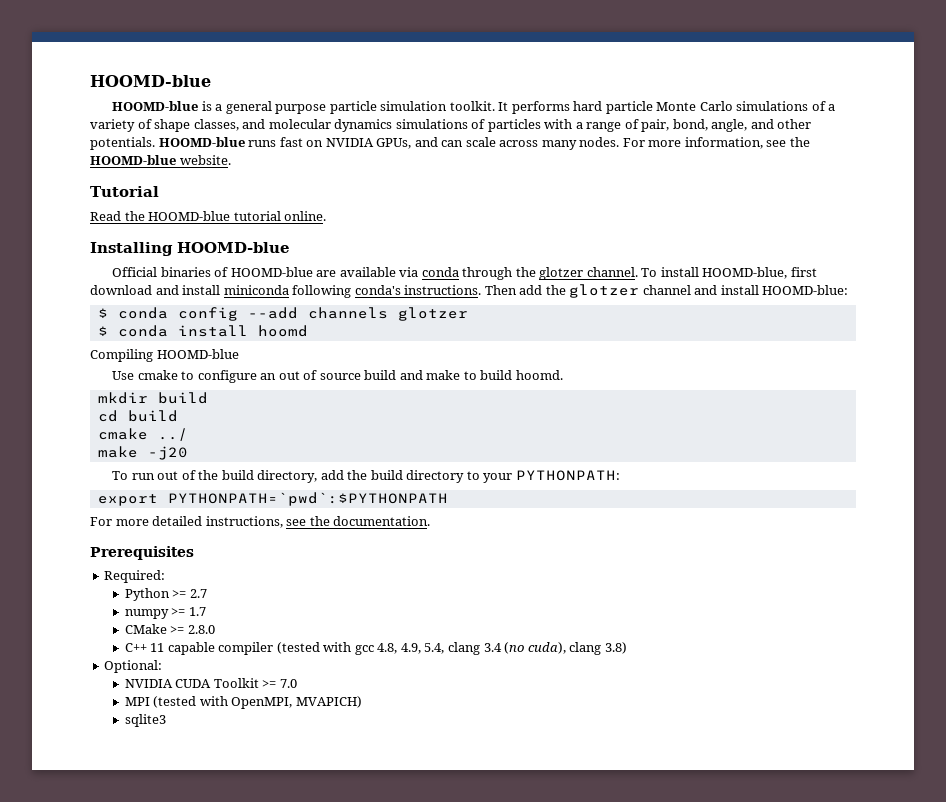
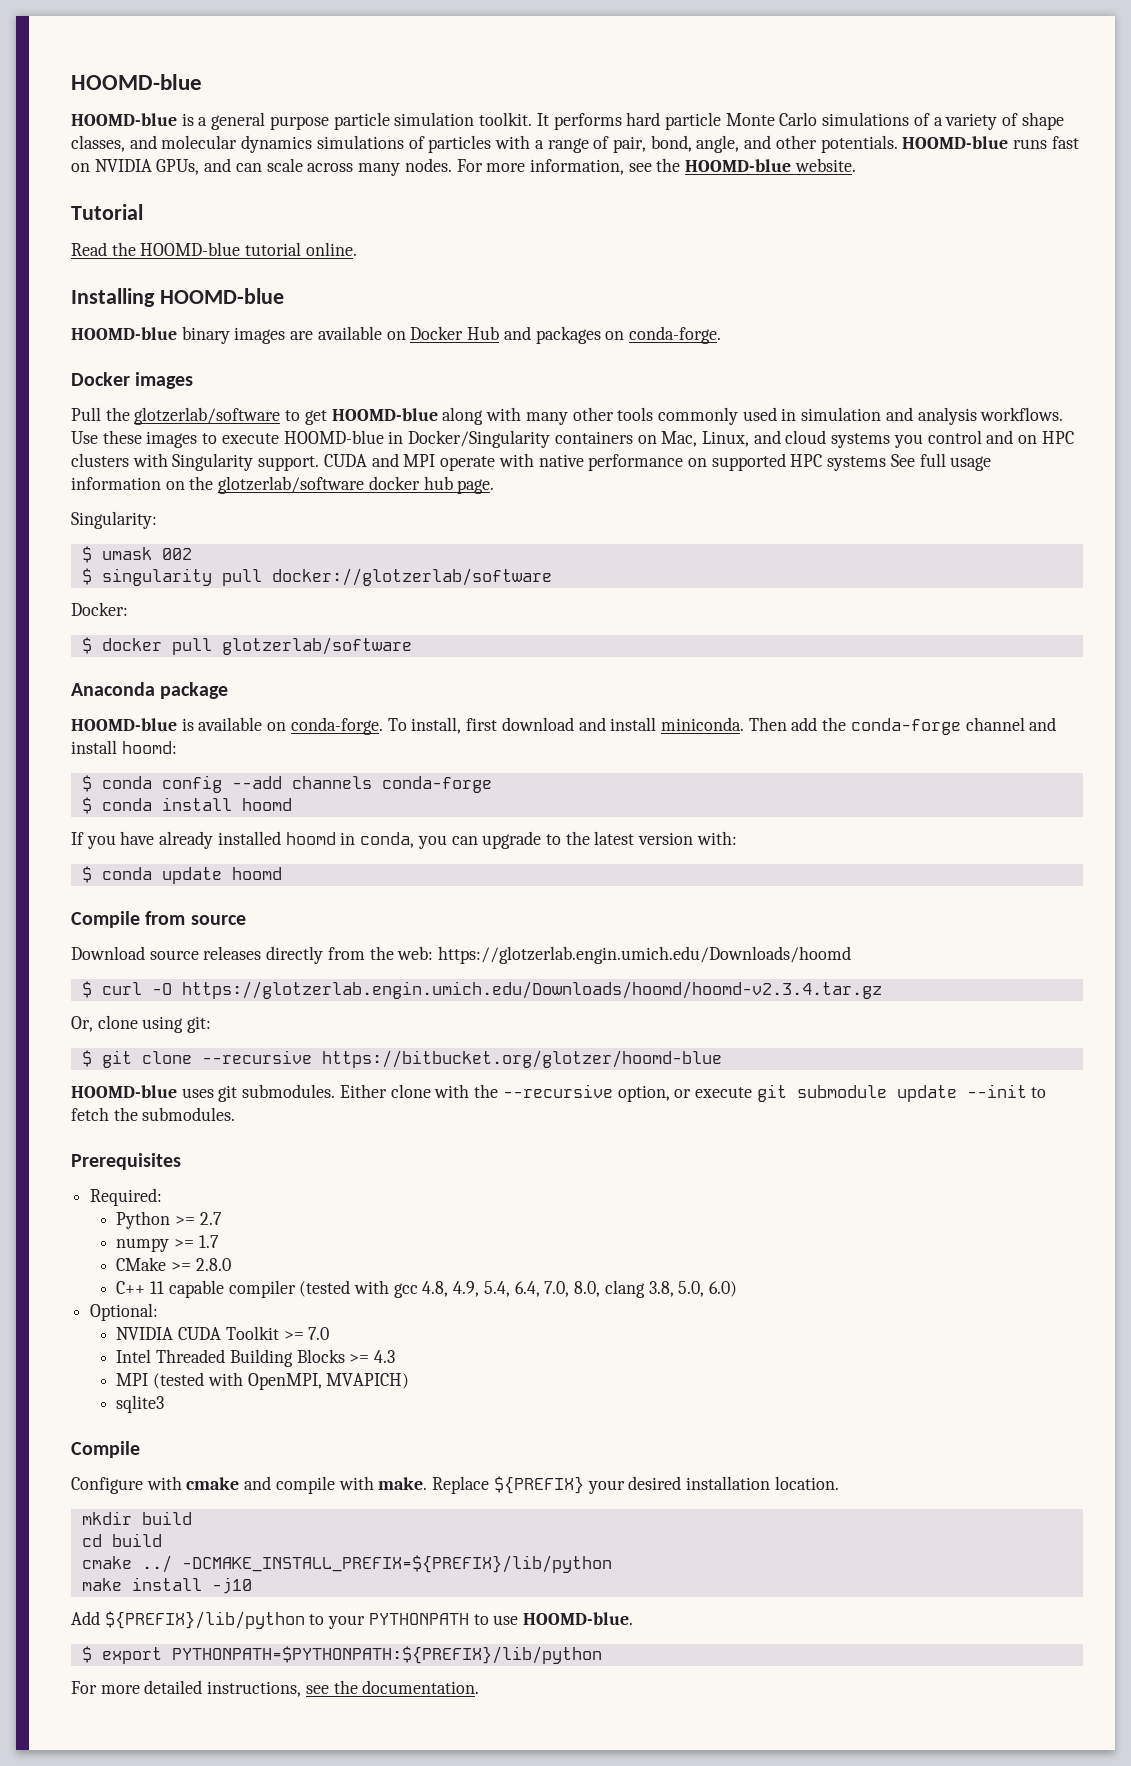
[112,267,817,280] [90,285,482,298] Official binaries of HOOMD-blue are available via conda through the glotzer channel. To install HOOMD-blue, first download and install miniconda following conda's instructions. -> [71,326,721,344] [71,372,194,389] [71,407,1064,425] [71,430,1074,448] [71,453,992,471] [71,476,495,494] [71,511,157,529] [81,546,192,563] [81,568,552,586] [71,602,128,616] [81,637,412,655] [71,682,229,699] [71,717,744,735] HOOMD-blue binary images are available on Docker Hub and packages on conda-forge. // Docker images // Pull the glotzerlab/software to get HOOMD-blue along with many other tools commonly used in simulation and analysis workflows. Use these images to execute HOOMD-blue in Docker/Singularity containers on Mac, Linux, and cloud systems you control and on HPC clusters with Singularity support. CUDA and MPI operate with native performance on supported HPC systems See full usage information on the glotzerlab/software docker hub page. // Singularity: // $ umask 002 // $ singularity pull docker://glotzerlab/software // Docker: // $ docker pull glotzerlab/software // Anaconda package // HOOMD-blue is available on conda-forge. To install, first download and install miniconda.
[569,284,640,298] glotzer -> [850,718,961,735] conda-forge
[762,285,849,295] HOOMD-blue: -> [121,741,177,754] hoomd:
[397,307,468,321] glotzer -> [381,776,492,793] conda-forge
[90,349,239,362] [112,370,563,383] [97,392,208,404] [97,410,178,422] [97,428,188,441] [97,446,188,460] [112,470,620,483] [97,492,448,506] [90,516,431,528] Compiling HOOMD-blue // Use cmake to configure an out of source build and make to build hoomd. // mkdir build // cd build // cmake ../ // make -j20 // To run out of the build directory, add the build directory to your PYTHONPATH: // export PYTHONPATH=`pwd`:$PYTHONPATH // For more detailed instructions, see the documentation. -> [71,831,737,849] [81,866,282,884] [71,911,246,928] [71,946,852,964] [81,981,882,999] [71,1015,212,1033] [81,1050,722,1068] [71,1084,1047,1102] [71,1107,236,1121] If you have already installed hoomd in conda, you can upgrade to the latest version with: // $ conda update hoomd // Compile from source // Download source releases directly from the web: https://glotzerlab.engin.umich.edu/Downloads/hoomd // $ curl -O https://glotzerlab.engin.umich.edu/Downloads/hoomd/hoomd-v2.3.4.tar.gz // Or, clone using git: // $ git clone --recursive https://bitbucket.org/glotzer/hoomd-blue // HOOMD-blue uses git submodules. Either clone with the --recursive option, or execute git submodule update --init to fetch the submodules.
[448,642,627,655] clang 3.4 (no cuda), clang 3.8) -> [514,1280,737,1298] 6.4, 7.0, 8.0, clang 3.8, 5.0, 6.0)
(297, 683) none -> [116,1349,395,1367] // Intel Threaded Building Blocks >= 4.3
(166, 720) none -> [71,1441,140,1458] [71,1476,839,1494] [81,1511,192,1525] [81,1533,162,1547] [81,1555,612,1573] [81,1577,252,1594] [71,1611,634,1629] [81,1646,602,1664] [71,1680,480,1697] // Compile // Configure with cmake and compile with make. Replace ${PREFIX} your desired installation location. // mkdir build // cd build // cmake ../ -DCMAKE_INSTALL_PREFIX=${PREFIX}/lib/python // make install -j10 // Add ${PREFIX}/lib/python to your PYTHONPATH to use HOOMD-blue. // $ export PYTHONPATH=$PYTHONPATH:${PREFIX}/lib/python // For more detailed instructions, see the documentation.

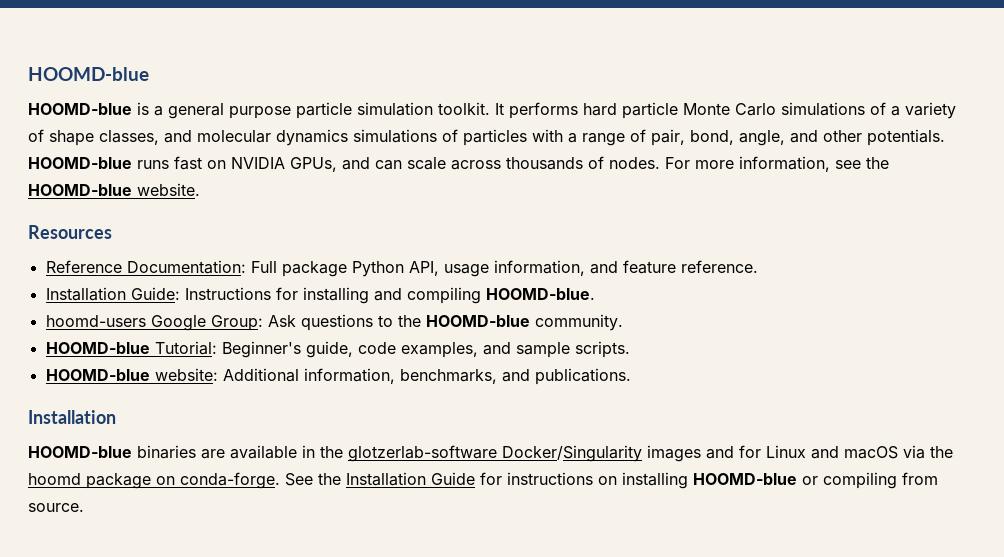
[358,163,401,176] many -> [506,156,604,170] thousands of
[71,204,143,220] [71,242,357,256] [71,288,284,307] [71,326,721,344] [71,372,194,389] [71,407,1064,425] [71,430,1074,448] [71,453,992,471] [71,476,495,494] [71,511,157,529] [81,546,192,563] [81,568,552,586] [71,602,128,616] [81,637,412,655] [71,682,229,699] [71,717,1057,735] [71,740,177,754] [81,775,492,793] [81,797,292,814] [71,831,737,849] [81,866,282,884] [71,911,246,928] [71,946,852,964] [81,981,882,999] [71,1015,212,1033] [81,1050,722,1068] [71,1084,1047,1102] [71,1107,236,1121] [71,1153,181,1170] [90,1188,163,1206] [116,1211,222,1229] [116,1235,219,1252] [116,1257,231,1271] [116,1280,737,1298] [90,1303,159,1321] [116,1326,330,1340] [116,1349,395,1367] [116,1372,410,1390] [116,1395,165,1413] [71,1441,140,1458] [71,1476,839,1494] [81,1511,192,1525] [81,1533,162,1547] [81,1555,612,1573] [81,1577,252,1594] [71,1611,634,1629] [81,1646,602,1664] [71,1680,480,1697] Tutorial // Read the HOOMD-blue tutorial online. // Installing HOOMD-blue // HOOMD-blue binary images are available on Docker Hub and packages on conda-forge. // Docker images // Pull the glotzerlab/software to get HOOMD-blue along with many other tools commonly used in simulation and analysis workflows. Use these images to execute HOOMD-blue in Docker/Singularity containers on Mac, Linux, and cloud systems you control and on HPC clusters with Singularity support. CUDA and MPI operate with native performance on supported HPC systems See full usage information on the glotzerlab/software docker hub page. // Singularity: // $ umask 002 // $ singularity pull docker://glotzerlab/software // Docker: // $ docker pull glotzerlab/software // Anaconda package // HOOMD-blue is available on conda-forge. To install, first download and install miniconda. Then add the conda-forge channel and install hoomd: // $ conda config --add channels conda-forge // $ conda install hoomd // If you have already installed hoomd in conda, you can upgrade to the latest version with: // $ conda update hoomd // Compile from source // Download source releases directly from the web: https://glotzerlab.engin.umich.edu/Downloads/hoomd // $ curl -O https://glotzerlab.engin.umich.edu/Downloads/hoomd/hoomd-v2.3.4.tar.gz // Or, clone using git: // $ git clone --recursive https://bitbucket.org/glotzer/hoomd-blue // HOOMD-blue uses git submodules. Either clone with the --recursive option, or execute git submodule update --init to fetch the submodules. // Prerequisites // Required: // Python >= 2.7 // numpy >= 1.7 // CMake >= 2.8.0 // C++ 11 capable compiler (tested with gcc 4.8, 4.9, 5.4, 6.4, 7.0, 8.0, clang 3.8, 5.0, 6.0) // Optional: // NVIDIA CUDA Toolkit >= 7.0 // Intel Threaded Building Blocks >= 4.3 // MPI (tested with OpenMPI, MVAPICH) // sqlite3 // Compile // Configure with cmake and compile with make. Replace ${PREFIX} your desired installation location. // mkdir build // cd build // cmake ../ -DCMAKE_INSTALL_PREFIX=${PREFIX}/lib/python // make install -j10 // Add ${PREFIX}/lib/python to your PYTHONPATH to use HOOMD-blue. // $ export PYTHONPATH=$PYTHONPATH:${PREFIX}/lib/python // For more detailed instructions, see the documentation. -> [28,225,112,239] [45,260,758,277] [45,287,595,304] [45,314,623,331] [45,341,630,358] [45,368,631,385] [28,410,116,424] [28,445,953,462] [28,472,938,489] [28,503,84,512] Resources // Reference Documentation: Full package Python API, usage information, and feature reference. // Installation Guide: Instructions for installing and compiling HOOMD-blue. // hoomd-users Google Group: Ask questions to the HOOMD-blue community. // HOOMD-blue Tutorial: Beginner's guide, code examples, and sample scripts. // HOOMD-blue website: Additional information, benchmarks, and publications. // Installation // HOOMD-blue binaries are available in the glotzerlab-software Docker/Singularity images and for Linux and macOS via the hoomd package on conda-forge. See the Installation Guide for instructions on installing HOOMD-blue or compiling from source.

